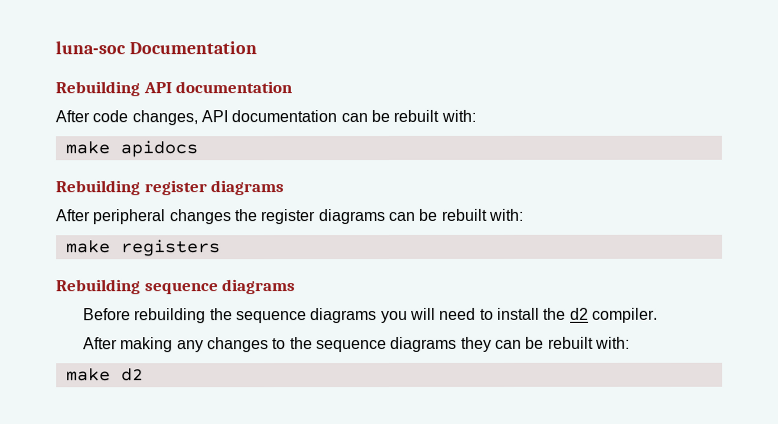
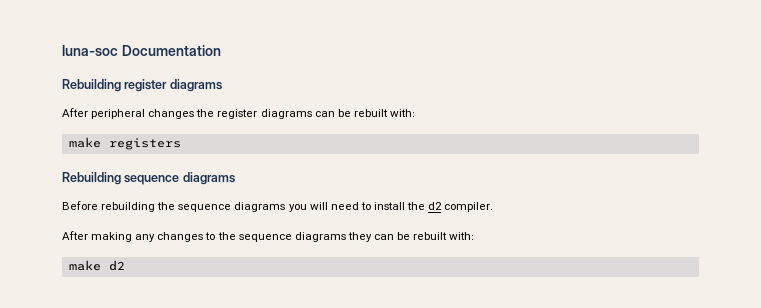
[55,81,293,97] [55,109,476,126] [64,140,198,158] // Rebuilding API documentation // After code changes, API documentation can be rebuilt with: // make apidocs -> (221, 50) none

